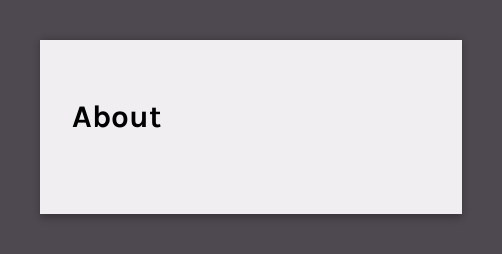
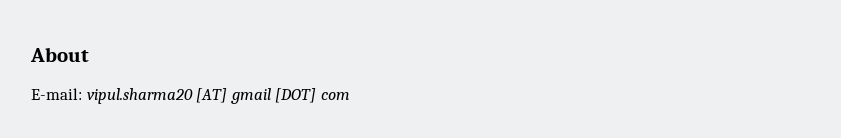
(161, 116) none -> [31,88,350,104] // E-mail: vipul.sharma20 [AT] gmail [DOT] com

